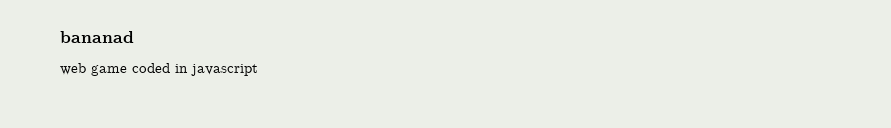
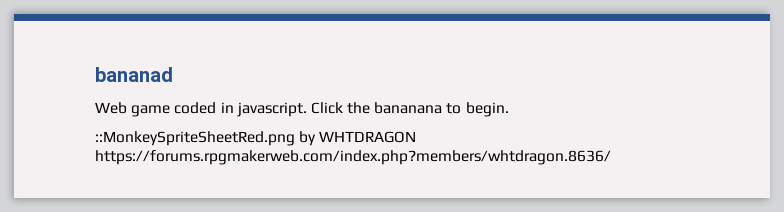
[60,63,86,75] web -> [95,102,127,114] Web
[191,64,258,76] javascript -> [236,102,509,117] [95,131,417,146] [95,150,611,165] javascript. Click the bananana to begin. // ::MonkeySpriteSheetRed.png by WHTDRAGON https://forums.rpgmakerweb.com/index.php?members/whtdragon.8636/

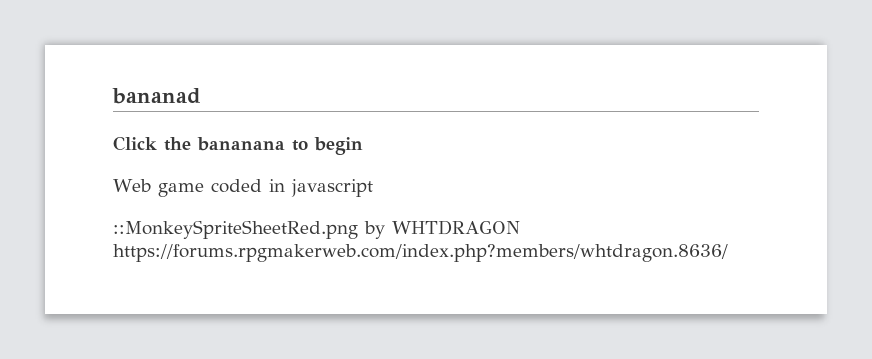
(173, 74) none -> [113,136,363,155] // Click the bananana to begin
[236,102,509,117] javascript. Click the bananana to begin. -> [290,179,373,197] javascript

